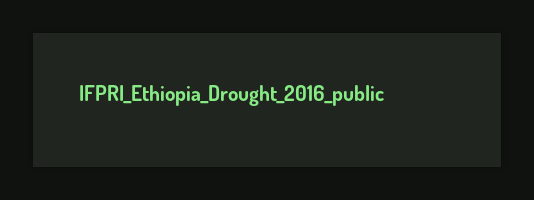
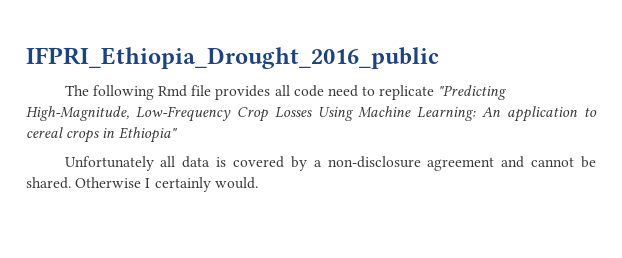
(384, 95) none -> [64,85,507,100] [26,106,598,122] [26,127,177,143] [64,156,597,171] [26,177,258,192] // The following Rmd file provides all code need to replicate "Predicting High-Magnitude, Low-Frequency Crop Losses Using Machine Learning: An application to cereal crops in Ethiopia" // Unfortunately all data is covered by a non-disclosure agreement and cannot be shared. Otherwise I certainly would.

